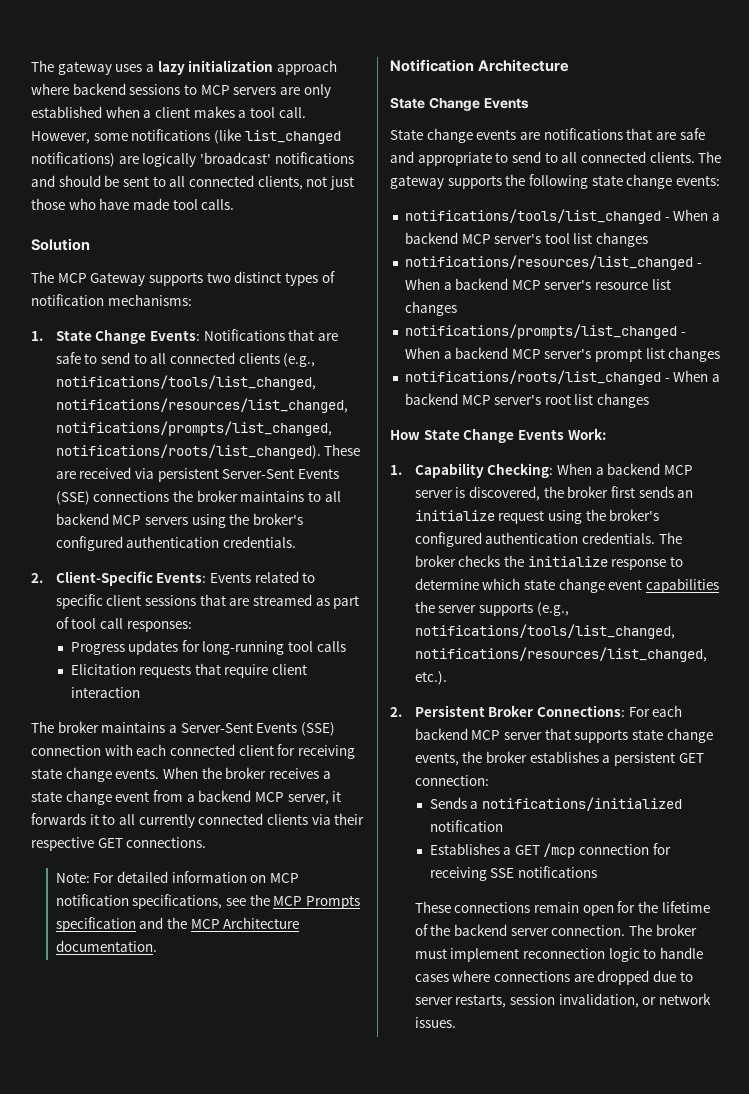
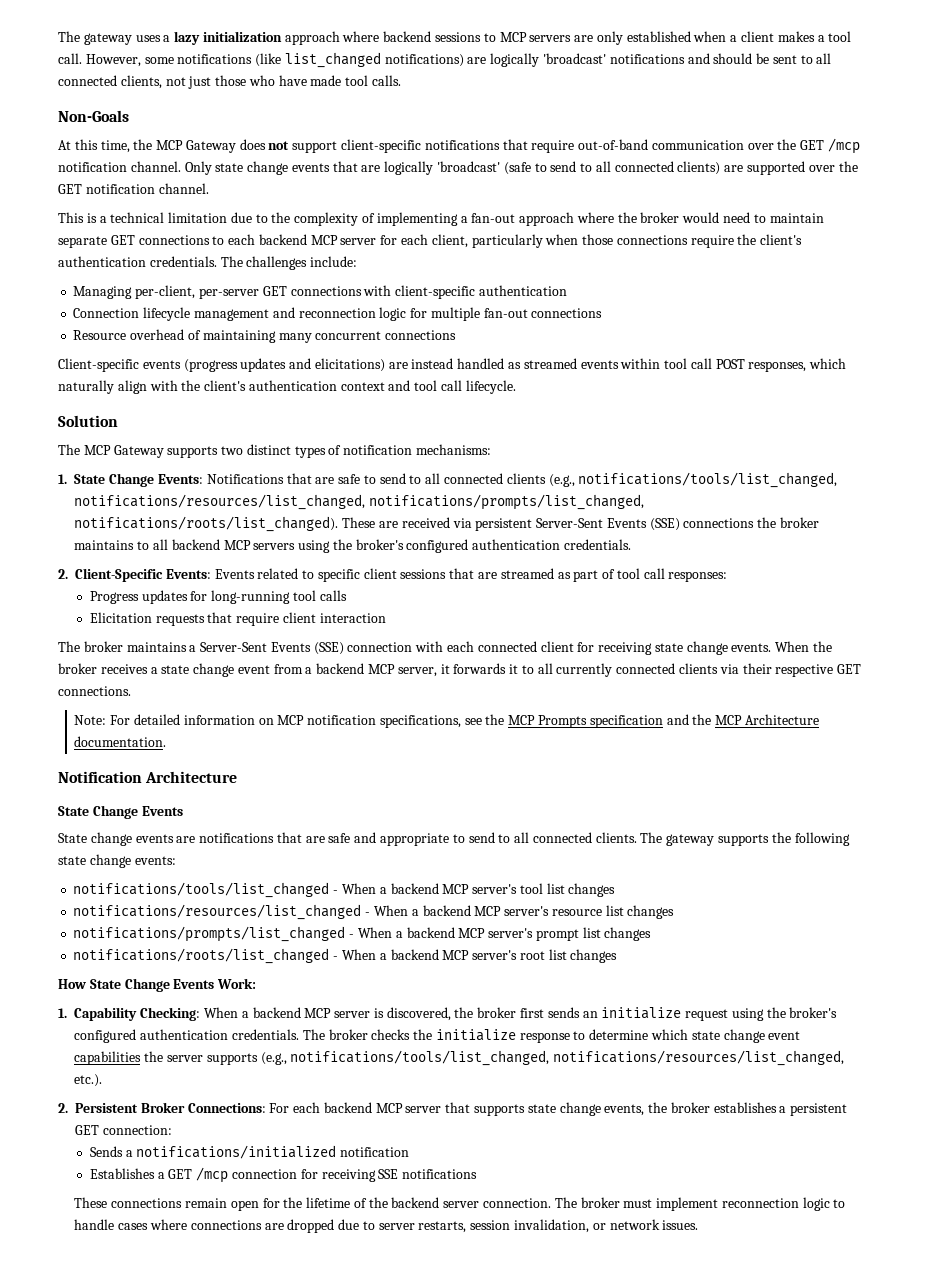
(235, 204) none -> [58,110,129,122] [58,138,861,154] [58,161,858,175] [58,183,209,194] [58,212,824,226] [58,234,803,248] [58,256,358,270] [73,285,567,299] [73,307,603,321] [73,329,457,343] [58,358,847,372] [58,380,516,394] // Non-Goals // At this time, the MCP Gateway does not support client-specific notifications that require out-of-band communication over the GET /mcp notification channel. Only state change events that are logically 'broadcast' (safe to send to all connected clients) are supported over the GET notification channel. // This is a technical limitation due to the complexity of implementing a fan-out approach where the broker would need to maintain separate GET connections to each backend MCP server for each client, particularly when those connections require the client's authentication credentials. The challenges include: // Managing per-client, per-server GET connections with client-specific authentication // Connection lifecycle management and reconnection logic for multiple fan-out connections // Resource overhead of maintaining many concurrent connections // Client-specific events (progress updates and elicitations) are instead handled as streamed events within tool call POST responses, which naturally align with the client's authentication context and tool call lifecycle.

